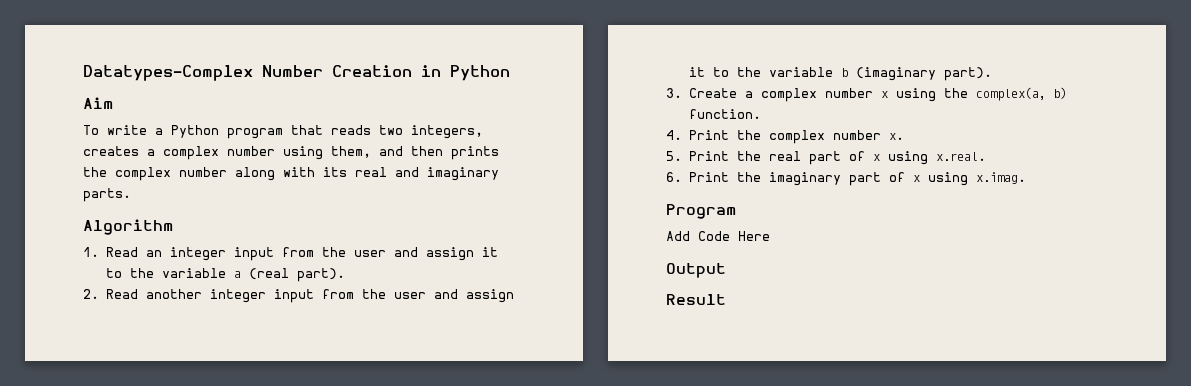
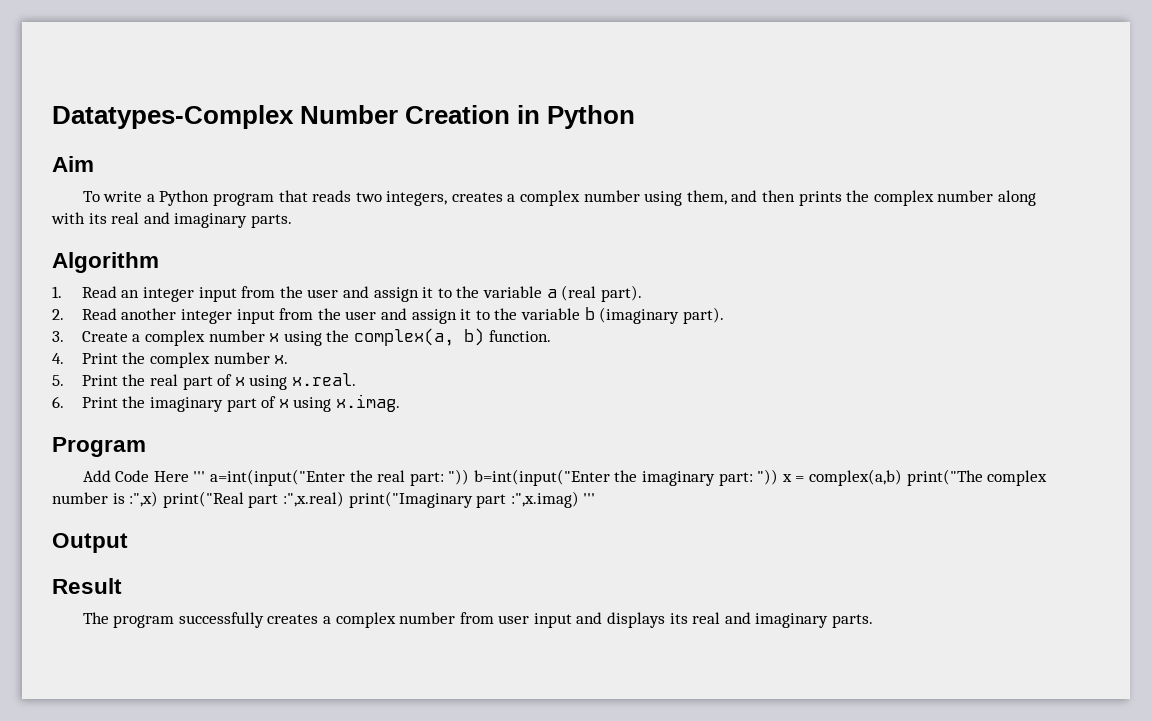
[666,263,726,278] [666,294,726,305] // Output // Result -> [193,469,1048,486] [52,491,596,508] [52,533,128,553] [52,578,122,594] [82,612,874,628] ''' a=int(input("Enter the real part: ")) b=int(input("Enter the imaginary part: ")) x = complex(a,b) print("The complex number is :",x) print("Real part :",x.real) print("Imaginary part :",x.imag) ''' // Output // Result // The program successfully creates a complex number from user input and displays its real and imaginary parts.

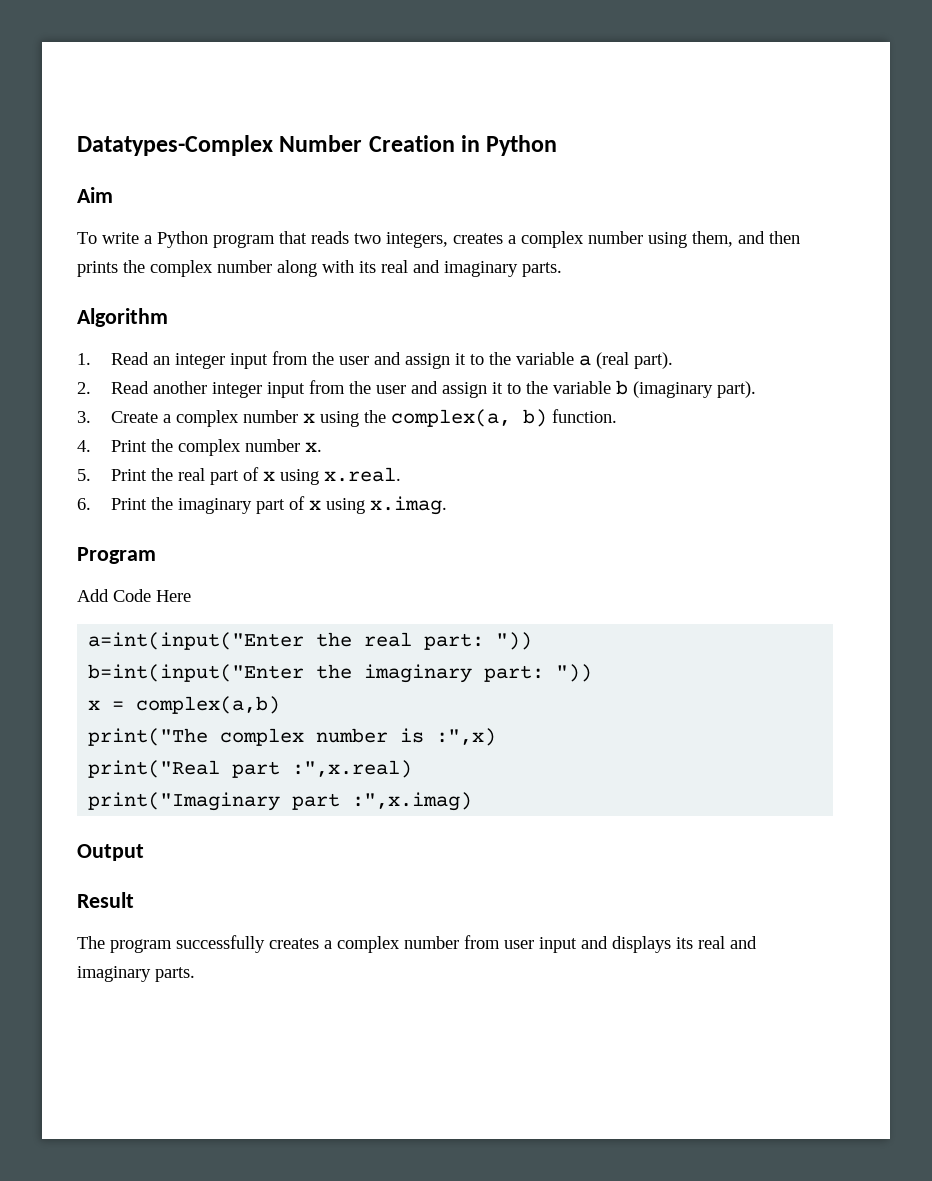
[193,471,206,482] ''' -> (191, 596) //
(470, 477) none -> (533, 641) //
(779, 477) none -> (593, 673) //
(903, 477) none -> (281, 705) //
(159, 499) none -> (497, 737) //
(344, 499) none -> (413, 769) //
[583,493,596,504] ''' -> (473, 801) none

